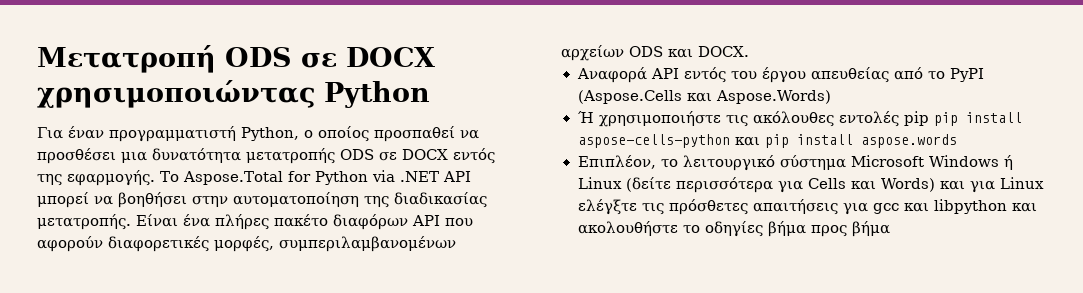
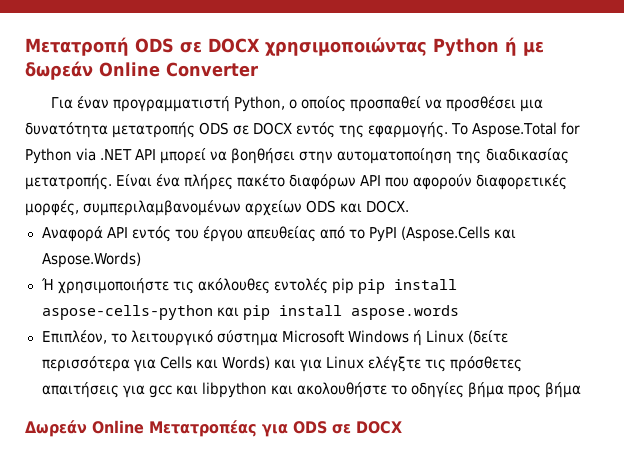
(430, 94) none -> [505,37,544,56] [25,61,258,80] ή με δωρεάν Online Converter
(890, 229) none -> [25,420,402,437] // Δωρεάν Online Μετατροπέας για ODS σε DOCX

